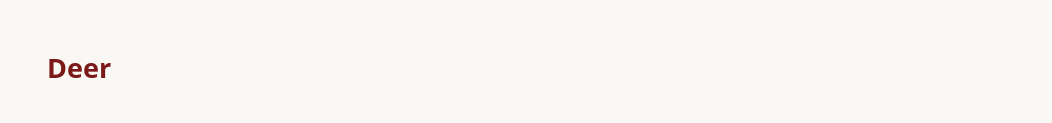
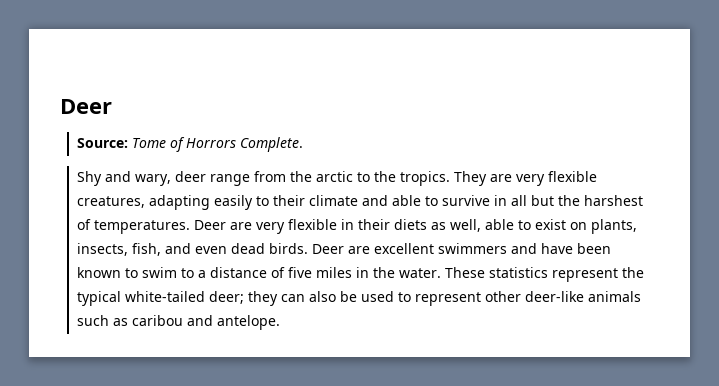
[47,59,111,78] Deer -> [60,99,112,114] [77,137,304,152] [77,171,598,186] [77,195,644,210] [77,219,638,234] [77,243,612,256] [77,267,645,282] [77,291,642,306] [77,315,281,330] Deer // Source: Tome of Horrors Complete. // Shy and wary, deer range from the arctic to the tropics. They are very flexible creatures, adapting easily to their climate and able to survive in all but the harshest of temperatures. Deer are very flexible in their diets as well, able to exist on plants, insects, fish, and even dead birds. Deer are excellent swimmers and have been known to swim to a distance of five miles in the water. These statistics represent the typical white-tailed deer; they can also be used to represent other deer-like animals such as caribou and antelope.

